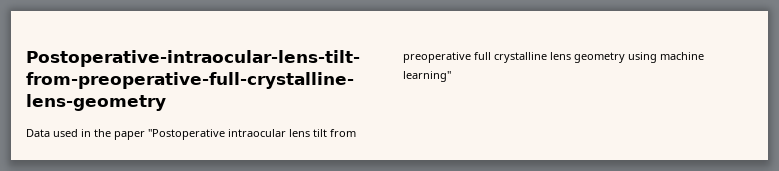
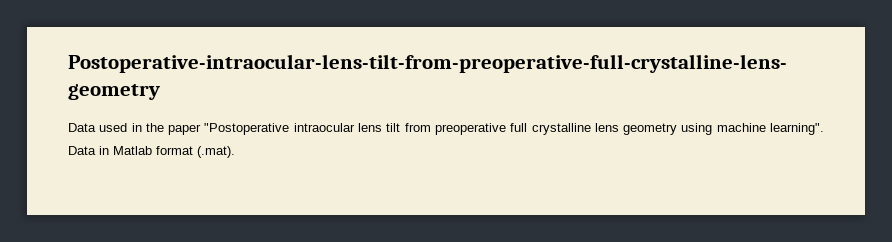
[403,71,451,82] learning" -> [769,123,824,135] [68,146,235,158] learning". Data in Matlab format (.mat).

